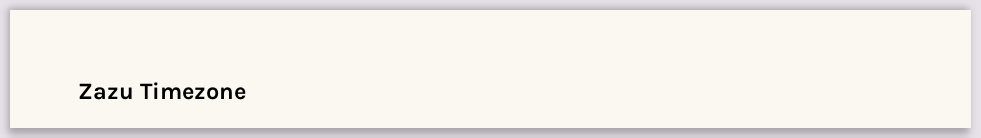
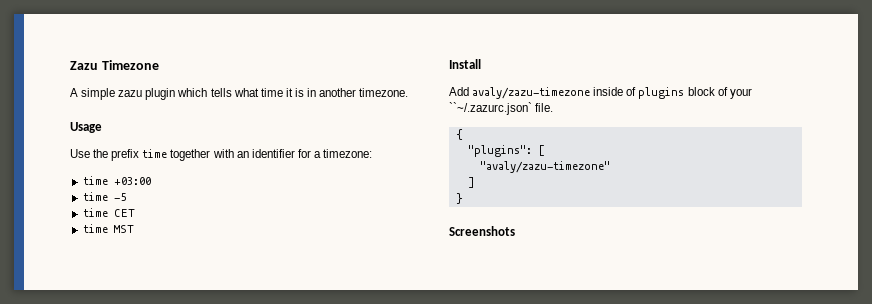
(247, 91) none -> [70,88,409,100] [70,122,102,133] [70,149,373,161] [82,176,151,185] [82,192,126,201] [82,208,135,217] [82,224,134,233] [449,59,481,69] [449,87,752,99] [449,102,554,115] [455,129,463,140] [467,145,545,157] [479,161,610,173] [467,177,475,188] [455,193,463,204] [449,226,515,236] // A simple zazu plugin which tells what time it is in another timezone. // Usage // Use the prefix time together with an identifier for a timezone: // time +03:00 // time -5 // time CET // time MST // Install // Add avaly/zazu-timezone inside of plugins block of your ``~/.zazurc.json` file. // { // "plugins": [ // "avaly/zazu-timezone" // ] // } // Screenshots

